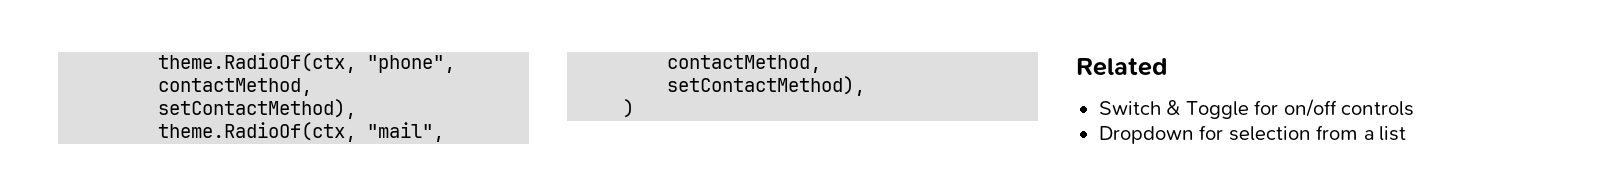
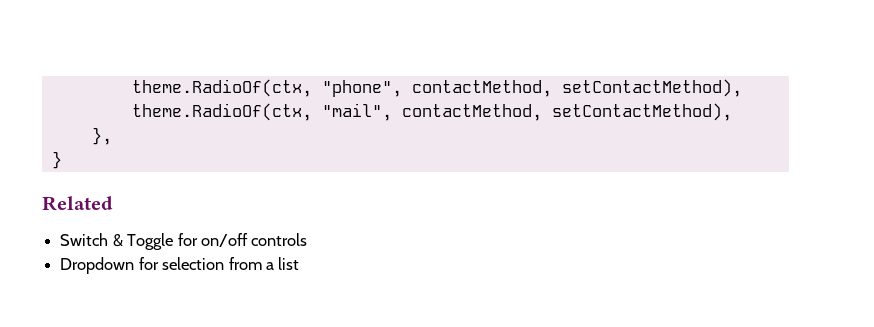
[623,99,635,118] ) -> [91,127,112,145] [51,151,62,169] }, // }

